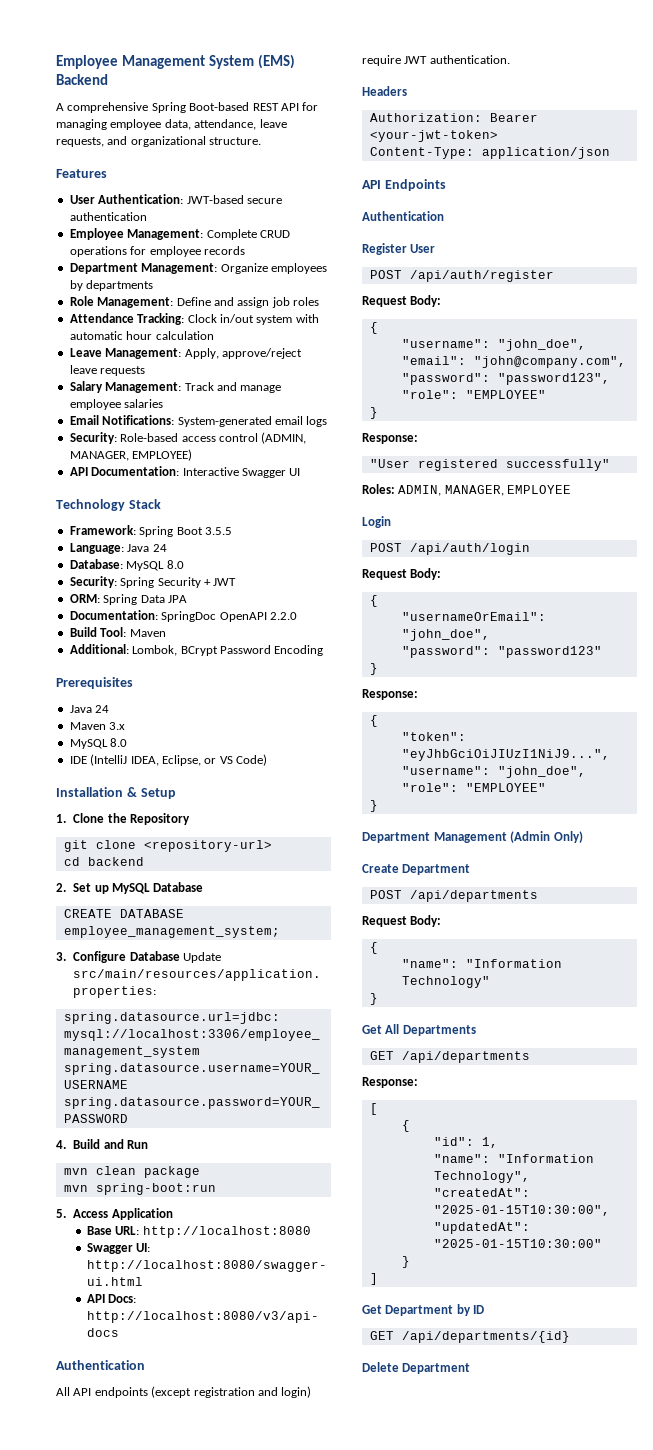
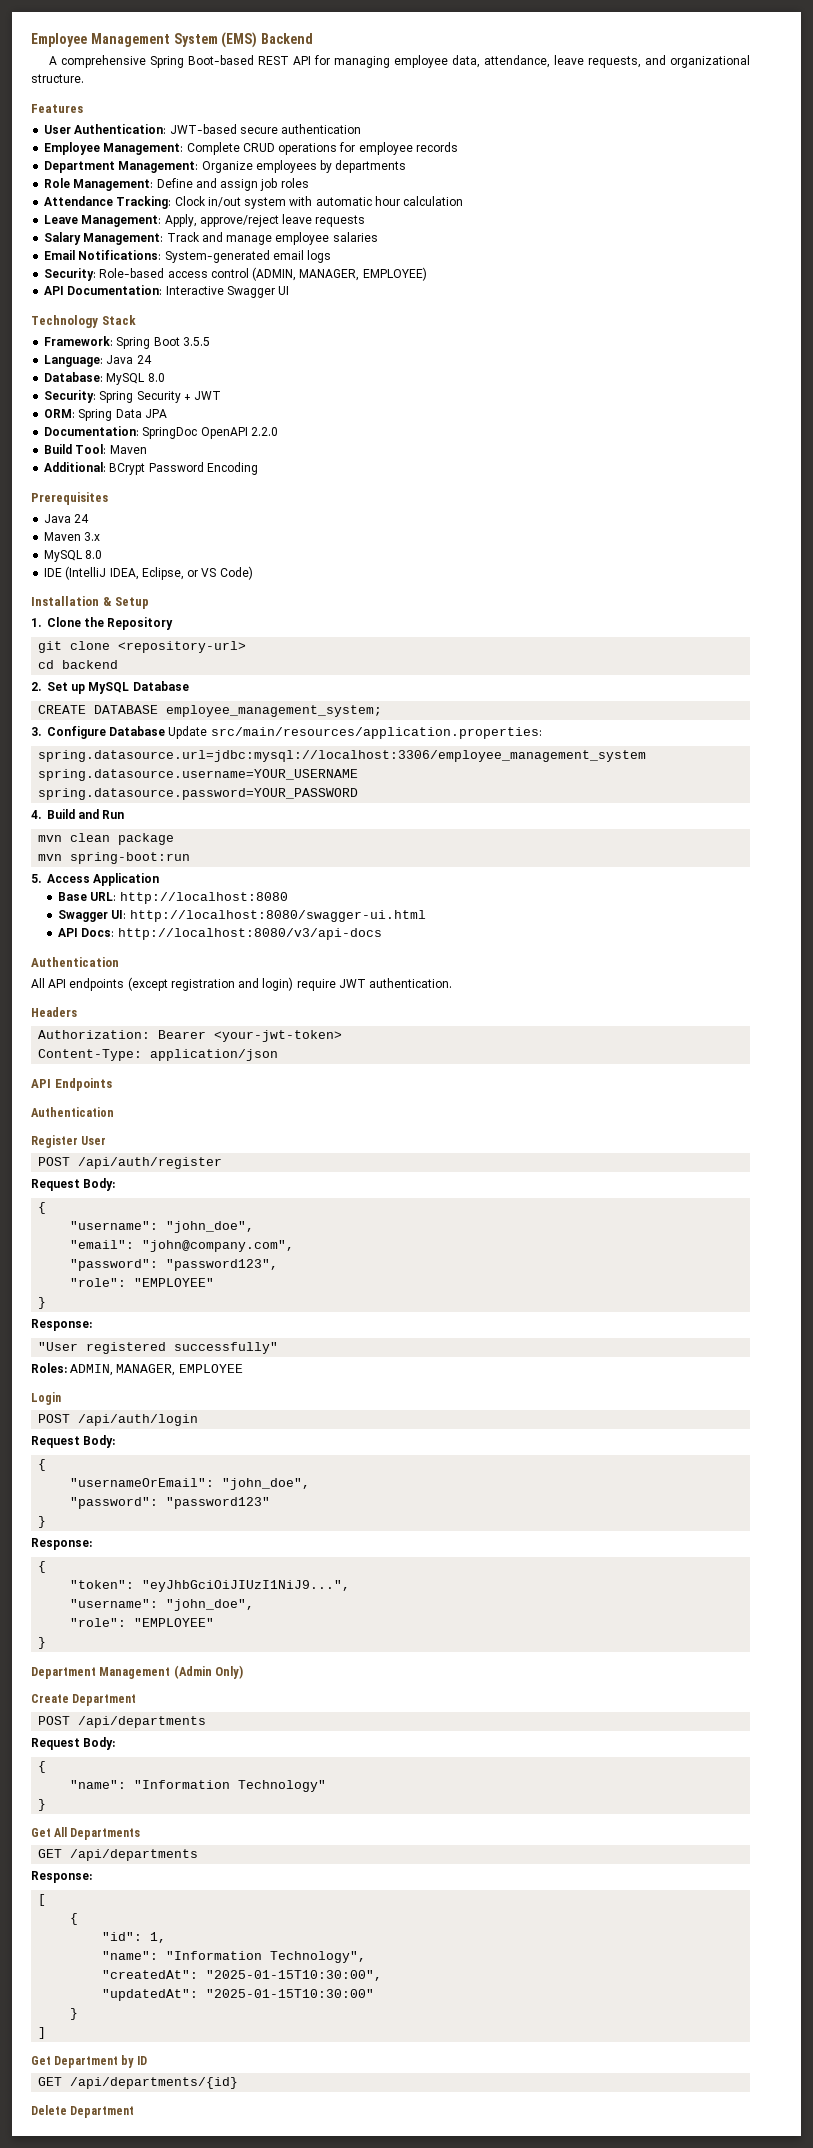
[132,645,178,656] Lombok, -> (107, 467) none

